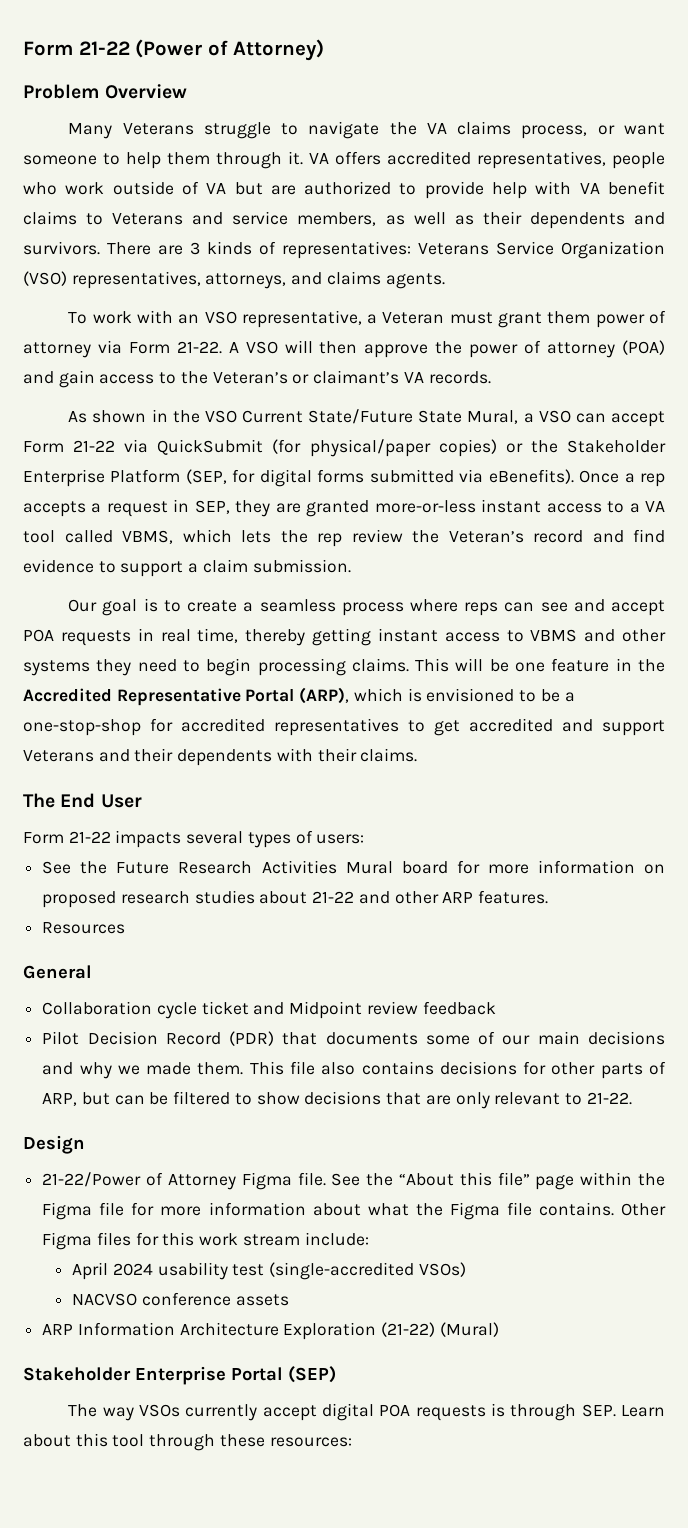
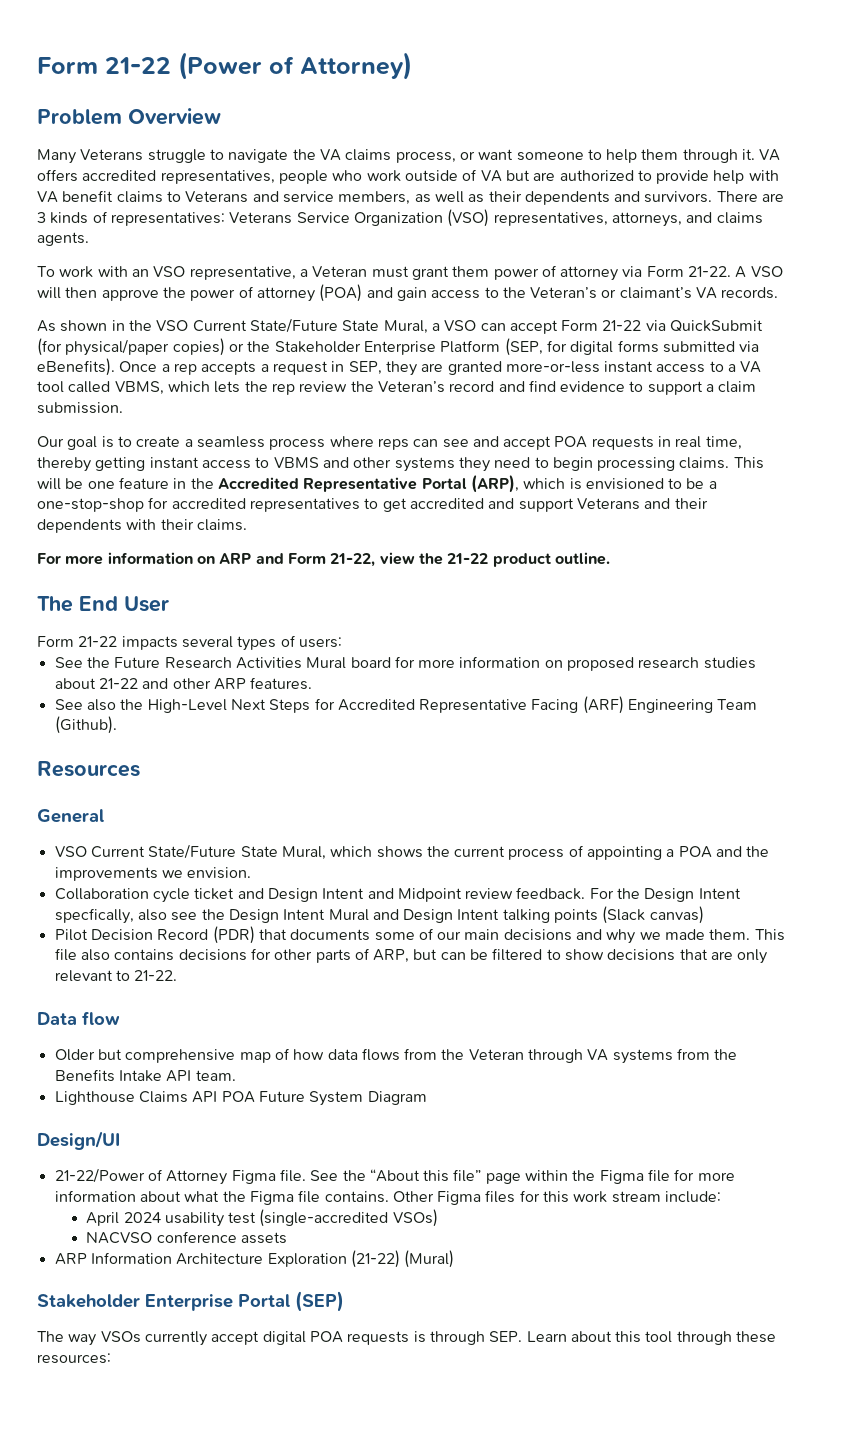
(418, 755) none -> [37,552,610,567] // For more information on ARP and Form 21-22, view the 21-22 product outline.
[42,922,126,934] [23,965,92,979] [42,1001,496,1019] Resources // General // Collaboration cycle ticket and Midpoint review feedback -> [54,696,758,714] [54,716,117,734] [37,761,140,777] [37,809,104,823] [54,844,770,860] [54,867,252,881] [54,887,741,903] [54,906,704,924] See also the High-Level Next Steps for Accredited Representative Facing (ARF) Engineering Team (Github). // Resources // General // VSO Current State/Future State Mural, which shows the current process of appointing a POA and the improvements we envision. // Collaboration cycle ticket and Design Intent and Midpoint review feedback. For the Design Intent specfically, also see the Design Intent Mural and Design Intent talking points (Slack canvas)
[23,1135,85,1154] Design -> [37,1011,120,1025] [54,1048,738,1064] [54,1069,236,1082] [54,1091,427,1106] [37,1131,120,1150] Data flow // Older but comprehensive map of how data flows from the Veteran through VA systems from the Benefits Intake API team. // Lighthouse Claims API POA Future System Diagram // Design/UI

